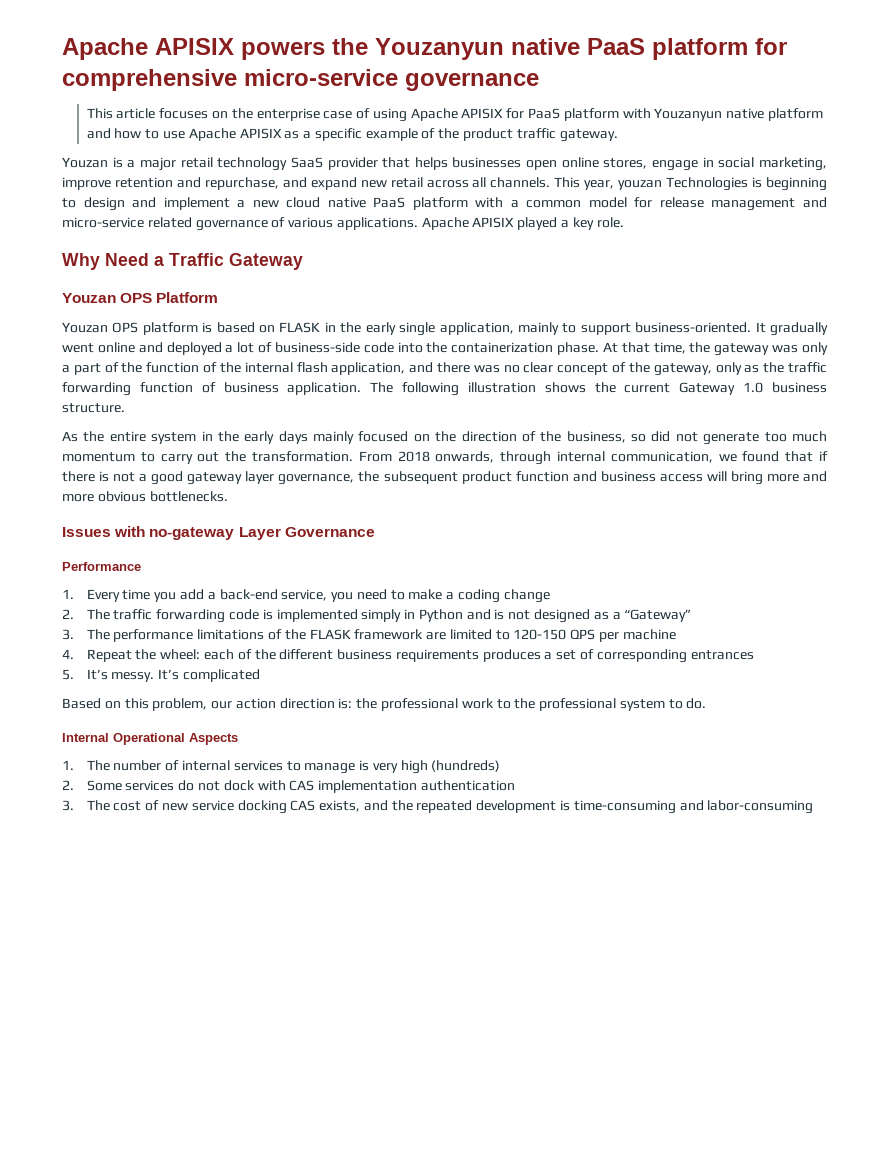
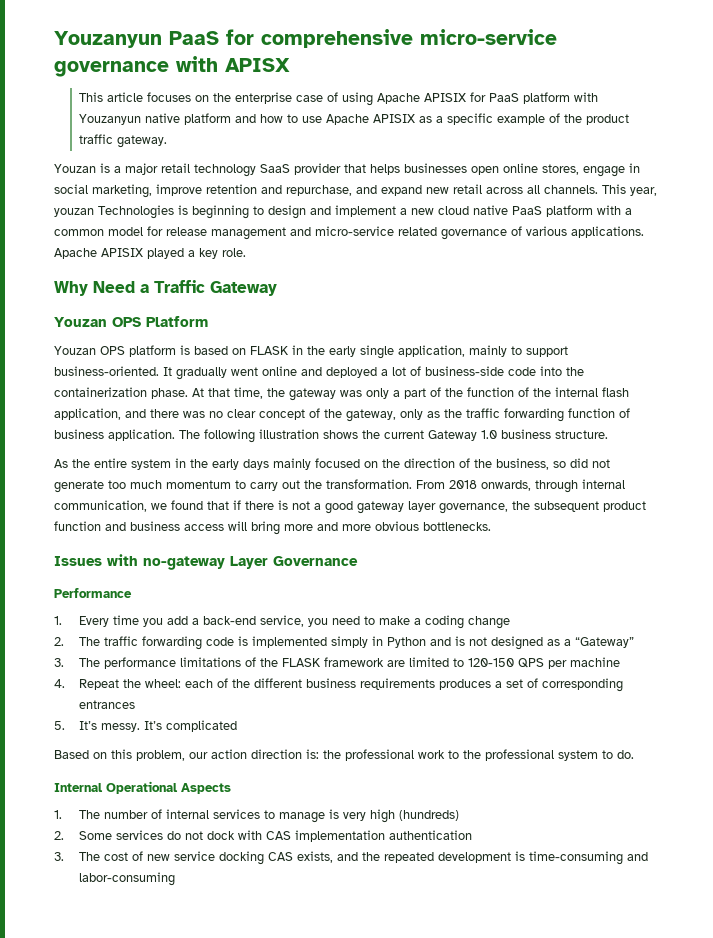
[62,38,748,60] Apache APISIX powers the Youzanyun native PaaS platform -> [54,31,219,48] Youzanyun PaaS
(539, 82) none -> [176,56,290,72] with APISX

